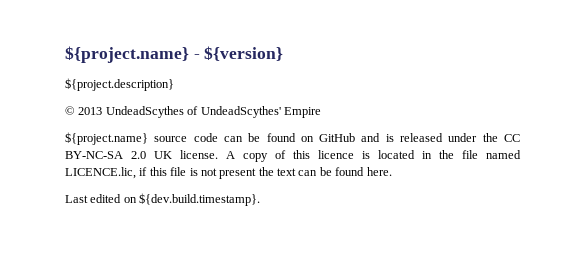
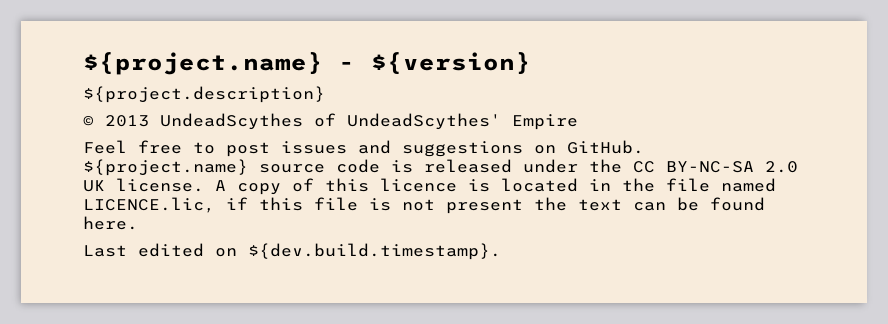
[65,132,381,145] ${project.name} source code can be found on GitHub and -> [83,140,644,157] [83,159,380,176] Feel free to post issues and suggestions on GitHub. ${project.name} source code

